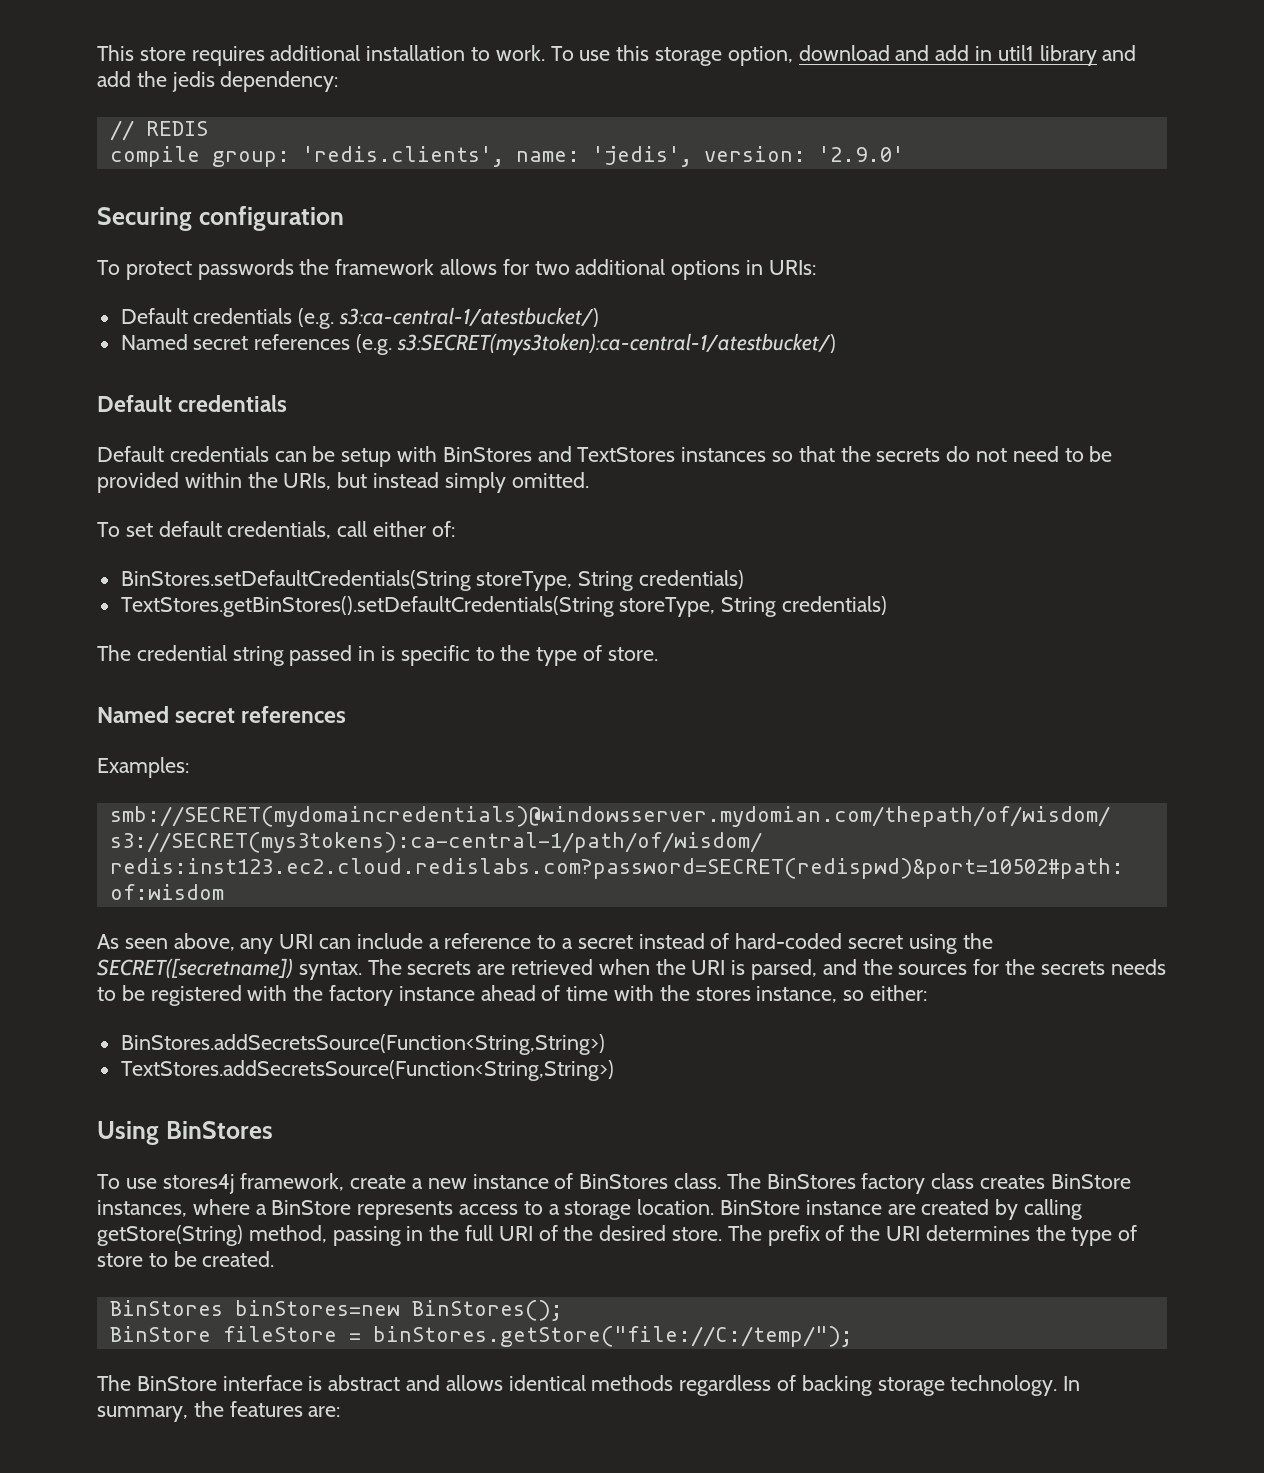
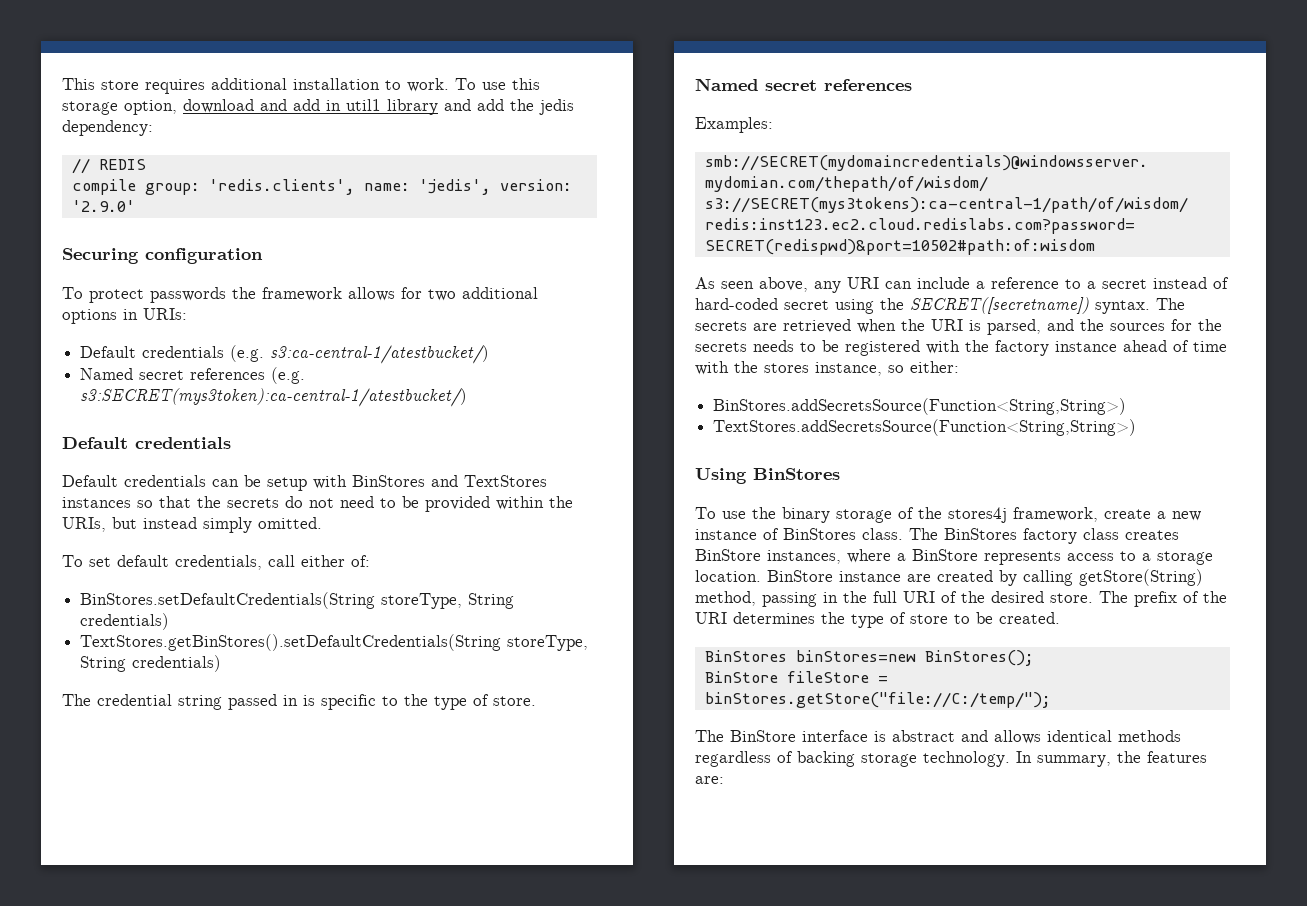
(157, 1183) none -> [752,507,942,523] the binary storage of the

